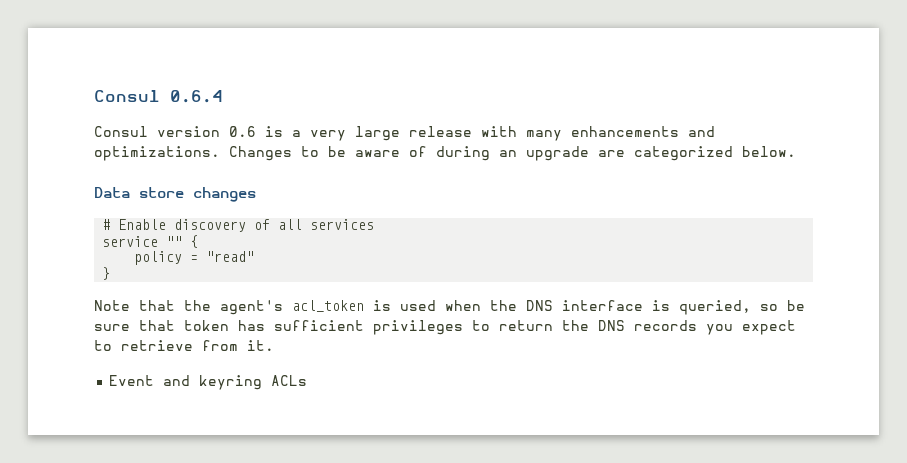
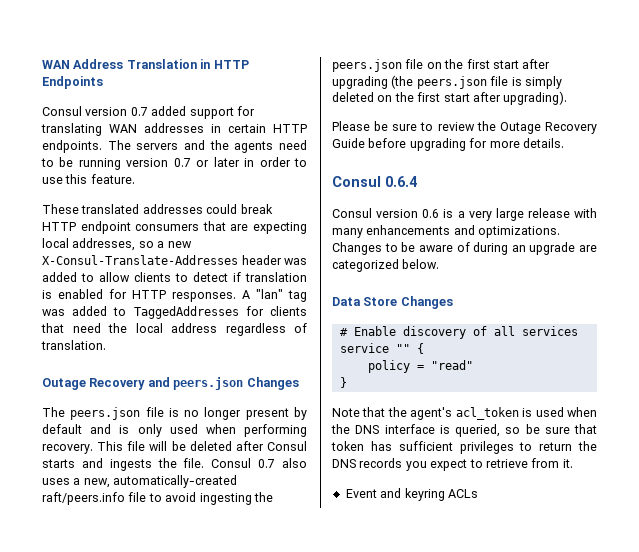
(94, 96) none -> [42,59,249,69] [42,76,103,89] [42,106,255,119] [41,123,307,136] [42,140,307,153] [41,157,308,170] [42,174,135,184] [42,204,273,214] [42,221,307,234] [42,238,192,251] [42,255,307,265] [42,272,307,282] [42,289,307,302] [42,306,307,319] [41,323,307,336] [41,340,106,350] [42,377,299,390] [42,407,307,420] [42,424,307,437] [42,441,307,454] [42,458,307,471] [42,475,238,488] [42,492,273,505] [332,59,551,72] [332,75,562,89] [332,91,568,105] [332,121,597,134] [332,138,564,151] WAN Address Translation in HTTP Endpoints // Consul version 0.7 added support for translating WAN addresses in certain HTTP endpoints. The servers and the agents need to be running version 0.7 or later in order to use this feature. // These translated addresses could break HTTP endpoint consumers that are expecting local addresses, so a new X-Consul-Translate-Addresses header was added to allow clients to detect if translation is enabled for HTTP responses. A "lan" tag was added to TaggedAddresses for clients that need the local address regardless of translation. // Outage Recovery and peers.json Changes // The peers.json file is no longer present by default and is only used when performing recovery. This file will be deleted after Consul starts and ingests the file. Consul 0.7 also uses a new, automatically-created raft/peers.info file to avoid ingesting the peers.json file on the first start after upgrading (the peers.json file is simply deleted on the first start after upgrading). // Please be sure to review the Outage Recovery Guide before upgrading for more details. //
[139,187,256,202] store changes -> [363,296,453,309] Store Changes

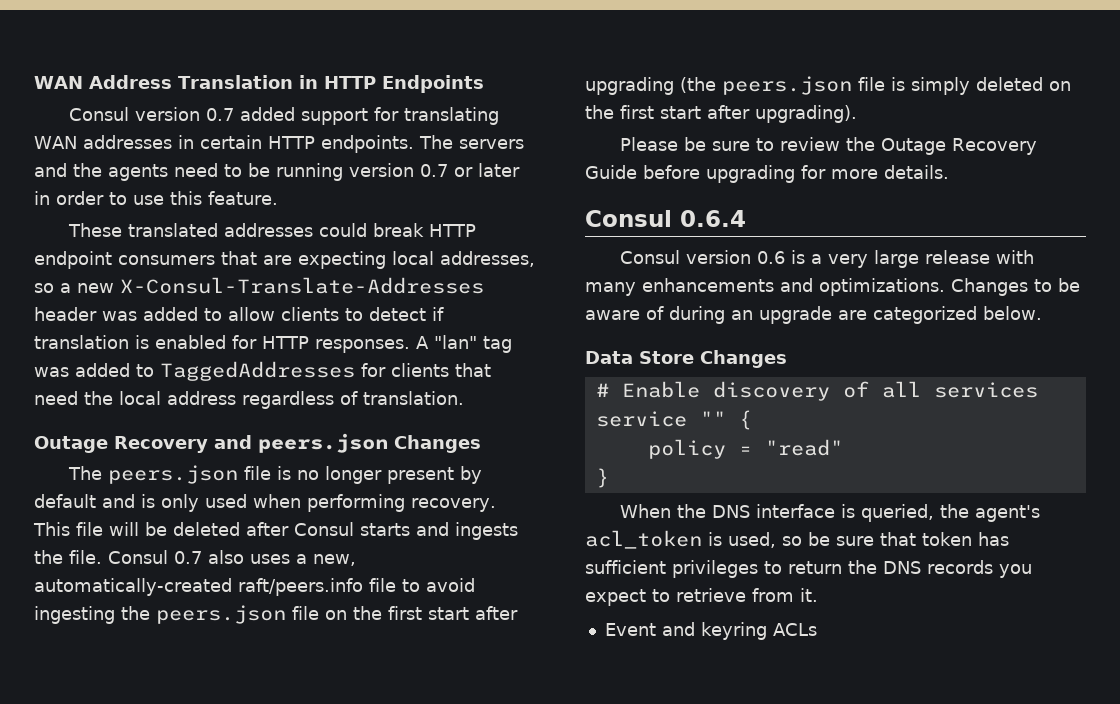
[332,407,597,420] Note that the agent's acl_token is used when -> [620,504,672,518] When
(500, 430) none -> [940,504,1041,522] [585,530,776,549] the agent's acl_token is used,

